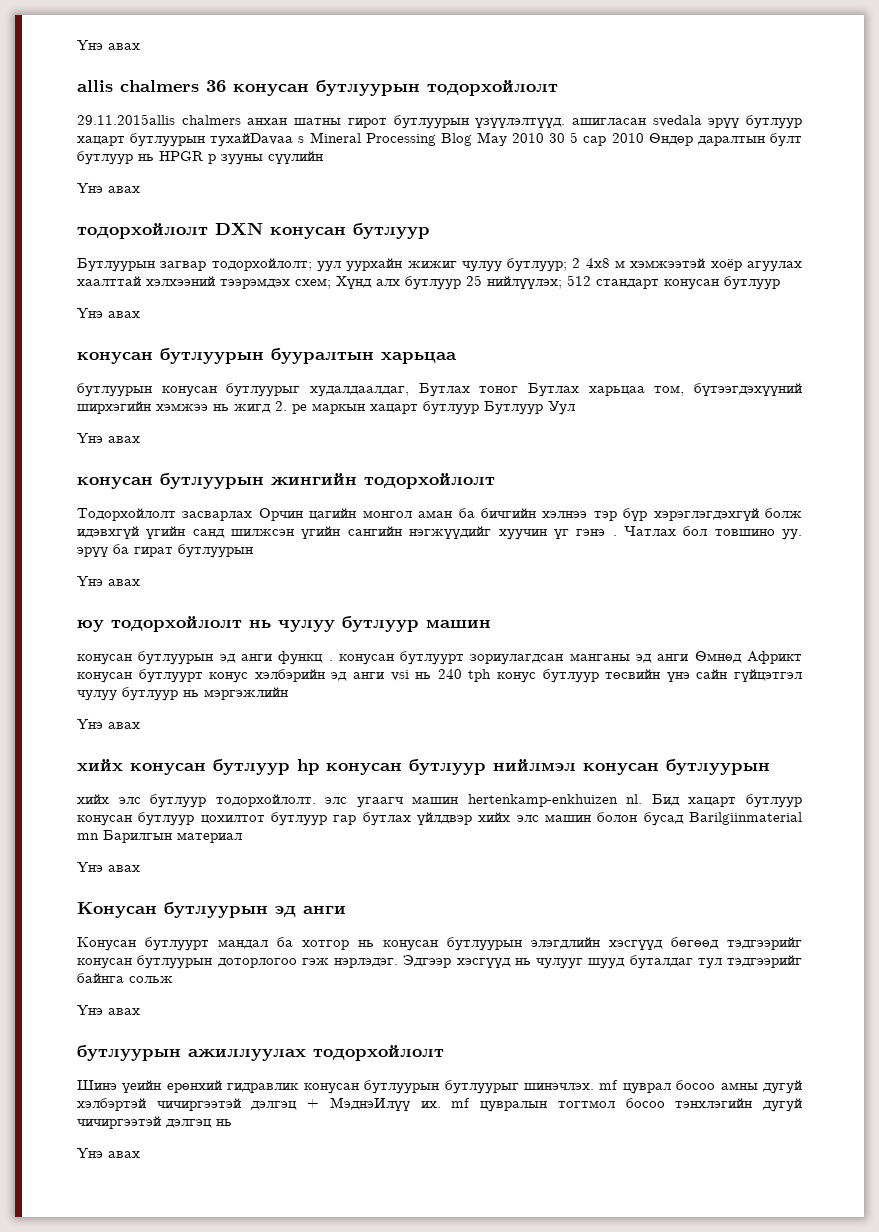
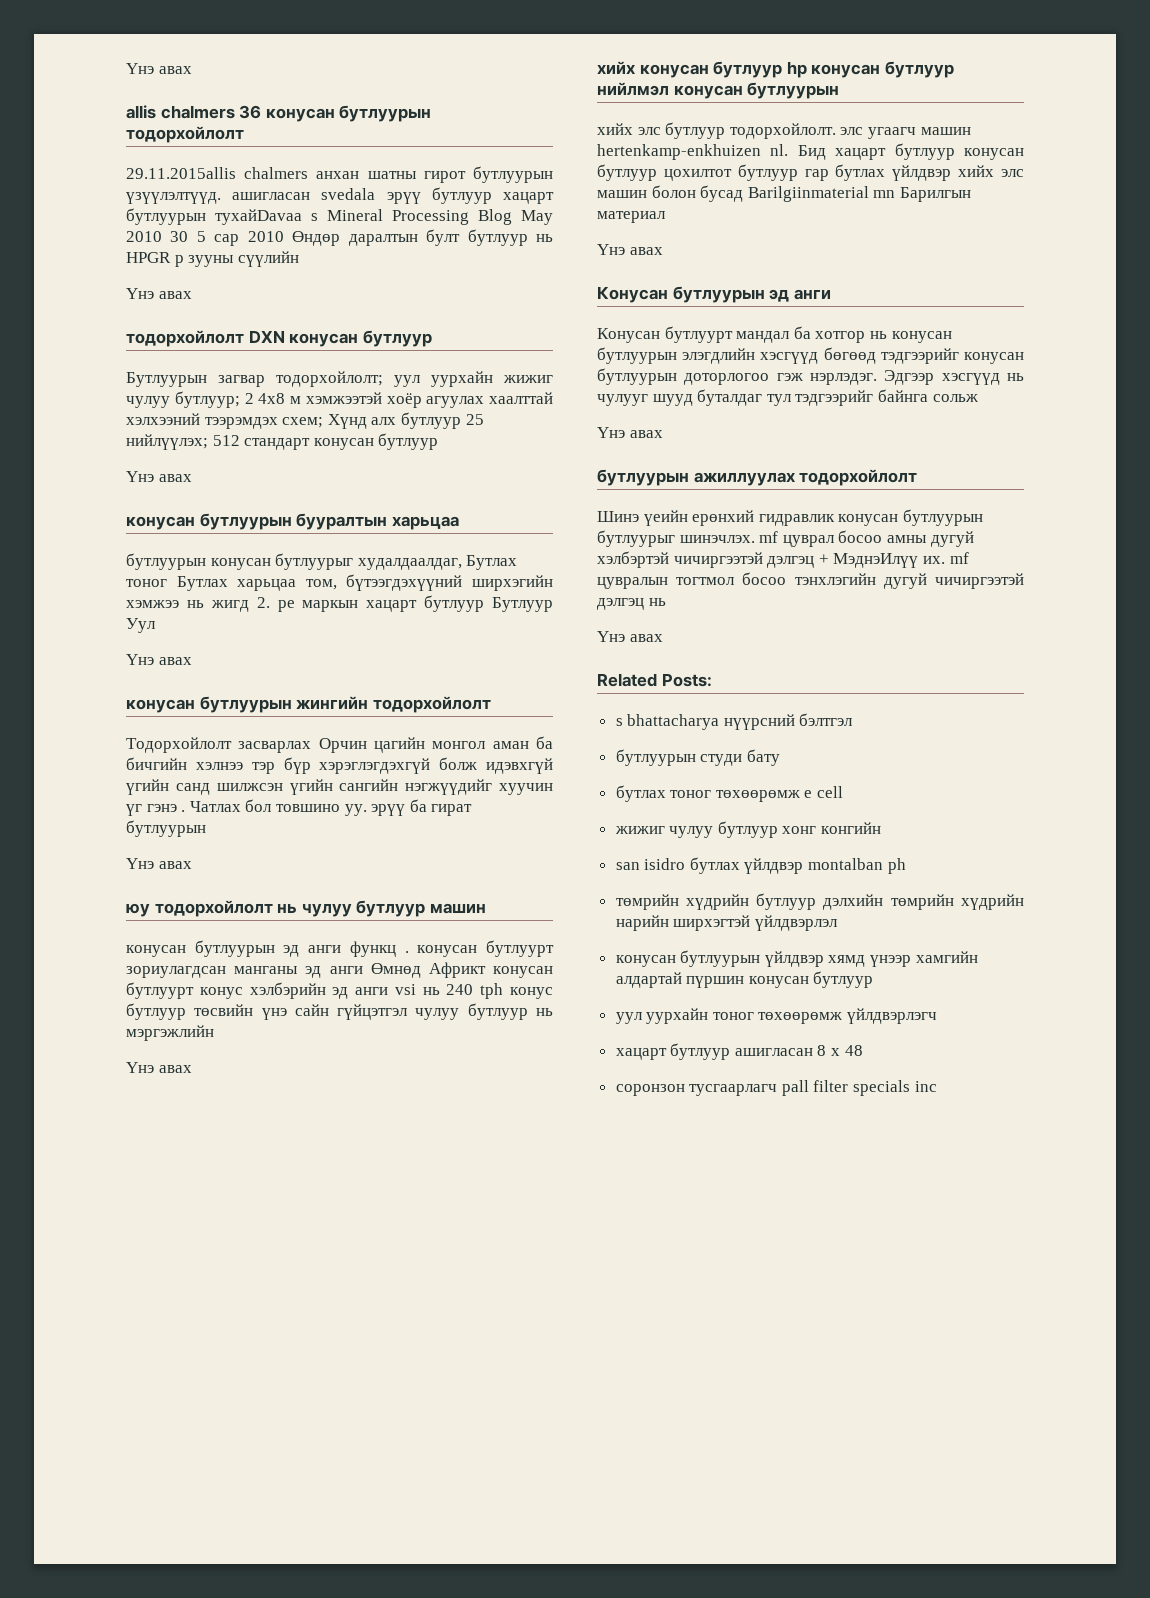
(140, 1154) none -> [597,673,712,687] [615,713,854,730] [615,749,780,766] [615,785,844,802] [614,821,882,838] [615,857,906,874] [615,893,1024,910] [615,915,838,931] [615,950,978,967] [615,971,874,988] [615,1008,938,1024] [615,1043,863,1060] [615,1080,937,1096] // Related Posts: // s bhattacharya нүүрсний бэлтгэл // бутлуурын студи бату // бутлах тоног төхөөрөмж e cell // жижиг чулуу бутлуур хонг конгийн // san isidro бутлах үйлдвэр montalban ph // төмрийн хүдрийн бутлуур дэлхийн төмрийн хүдрийн нарийн ширхэгтэй үйлдвэрлэл // конусан бутлуурын үйлдвэр хямд үнээр хамгийн алдартай пүршин конусан бутлуур // уул уурхайн тоног төхөөрөмж үйлдвэрлэгч // хацарт бутлуур ашигласан 8 х 48 // соронзон тусгаарлагч pall filter specials inc

